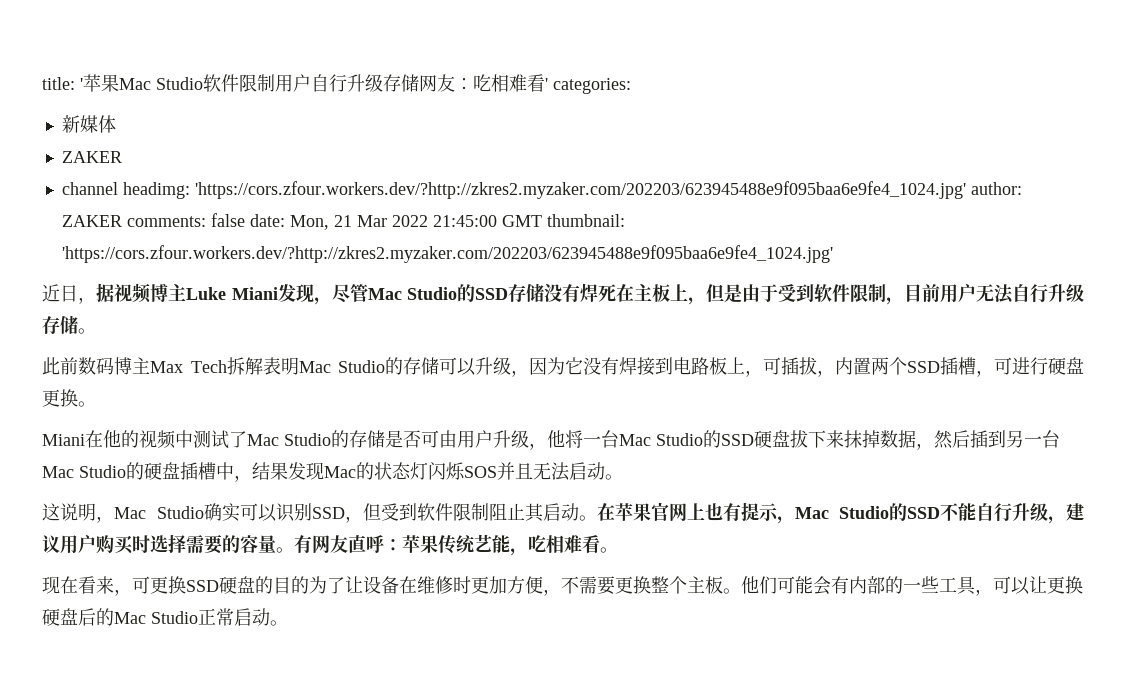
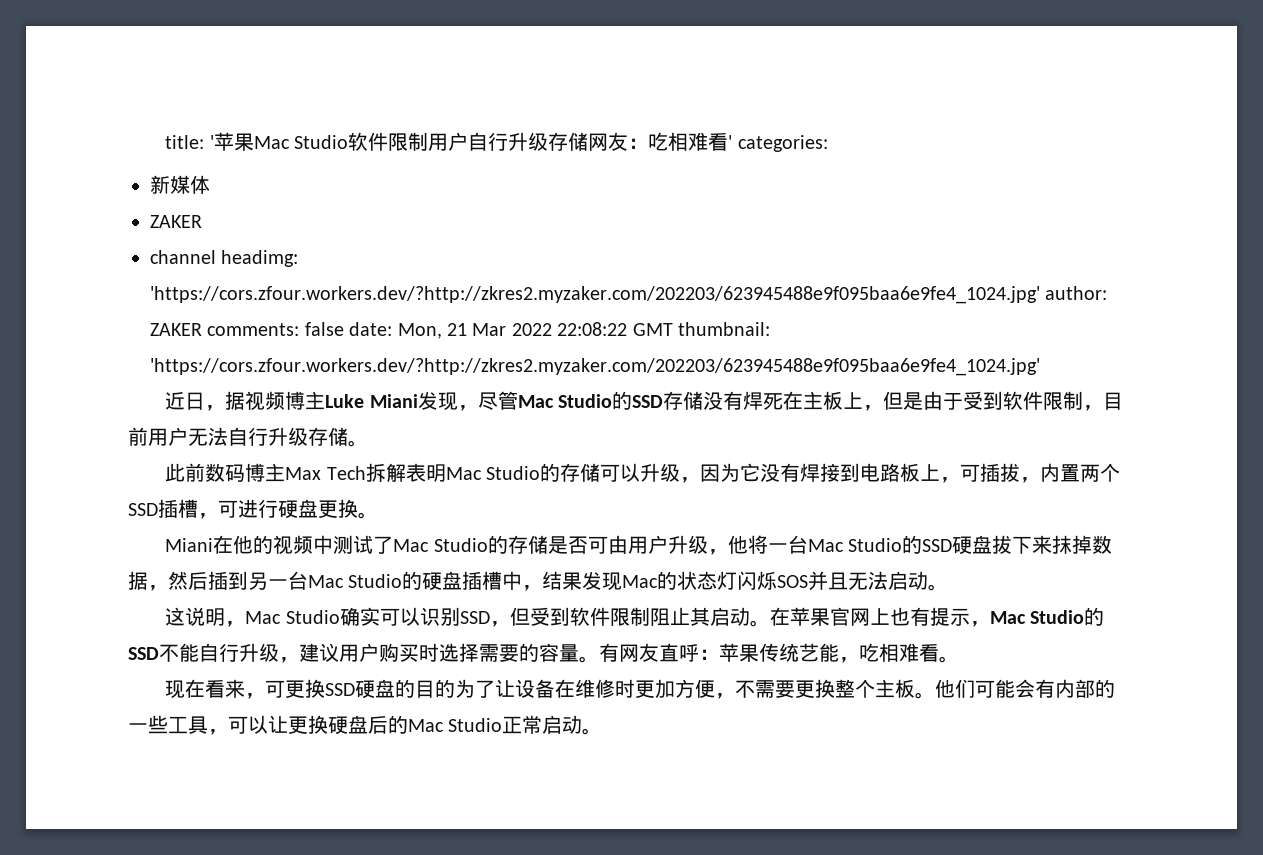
[432,215,497,227] 21:45:00 -> [557,322,628,336] 22:08:22

